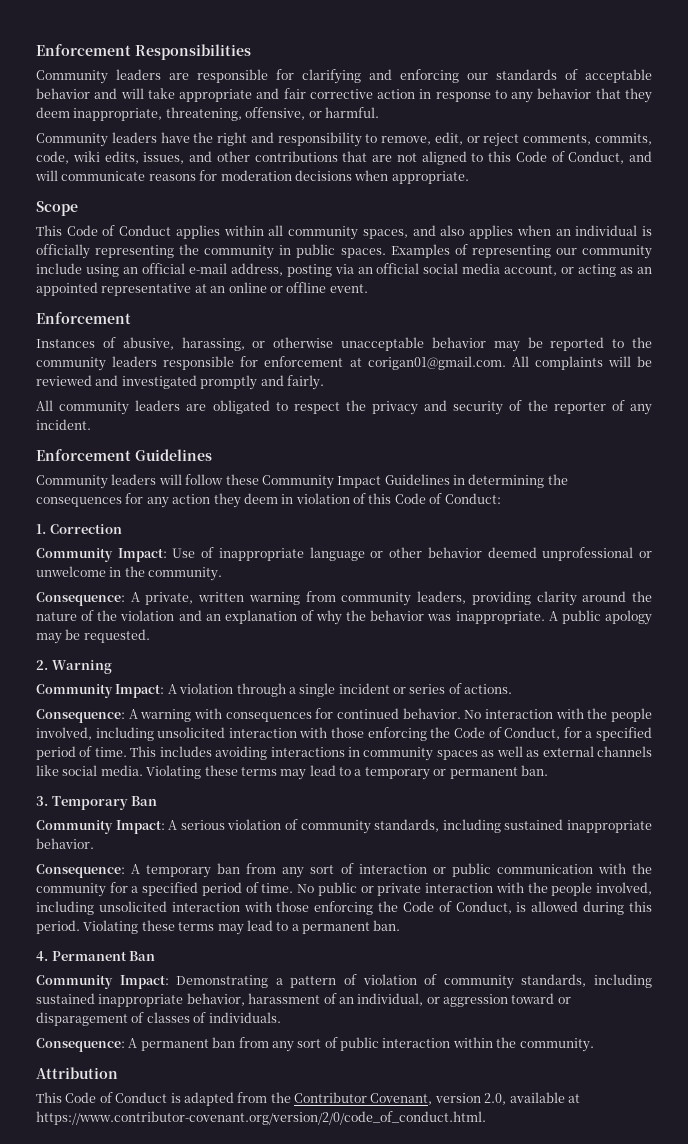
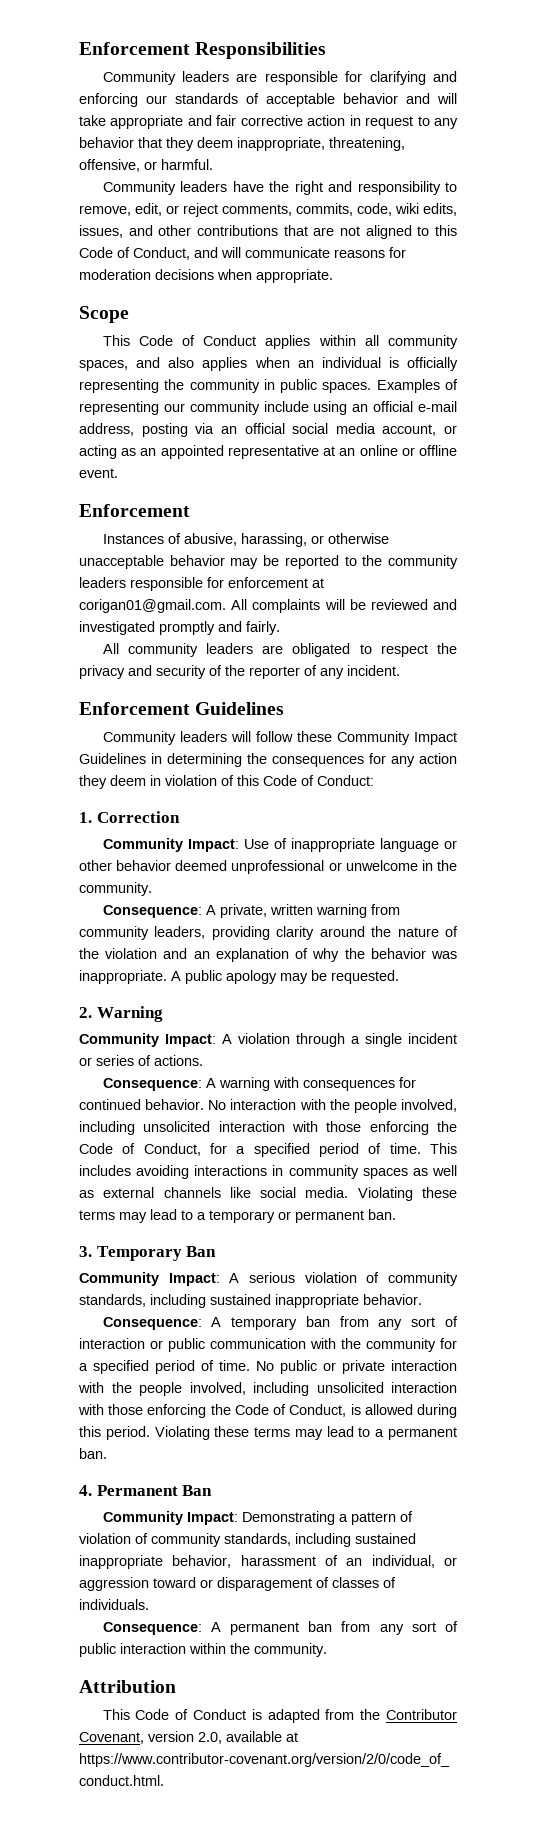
[435,92,491,102] response -> [365,116,414,129] request

